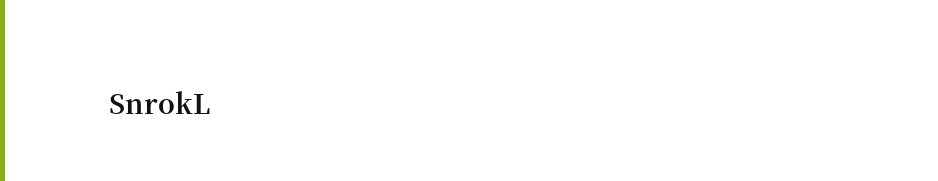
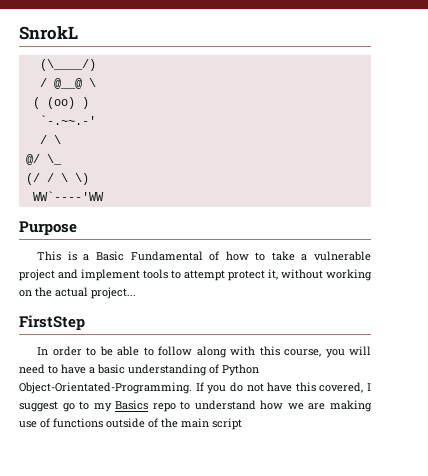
(210, 102) none -> [39,59,96,71] [39,78,96,89] [32,97,89,109] [39,115,96,125] [39,135,61,144] [25,154,62,165] [25,173,89,185] [32,191,104,201] [19,221,77,236] [37,251,371,261] [19,269,372,281] [19,287,136,299] [19,315,85,331] [37,346,371,358] [19,364,259,376] [19,382,371,394] [19,400,372,412] [19,418,242,430] // (\____/) // / @__@ \ // ( (oo) ) // `-.~~.-' // / \ // @/ \_ // (/ / \ \) // WW`----'WW // Purpose // This is a Basic Fundamental of how to take a vulnerable project and implement tools to attempt protect it, without working on the actual project... // FirstStep // In order to be able to follow along with this course, you will need to have a basic understanding of Python Object-Orientated-Programming. If you do not have this covered, I suggest go to my Basics repo to understand how we are making use of functions outside of the main script

